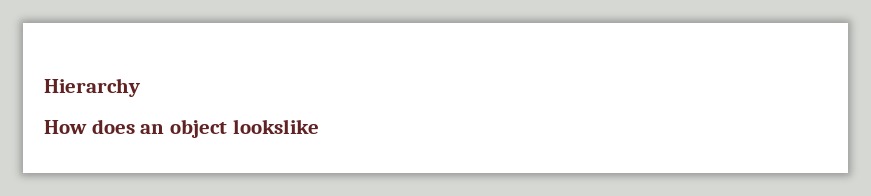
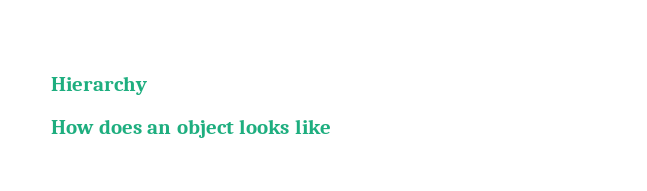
[232,119,319,134] lookslike -> [239,119,331,134] looks like

